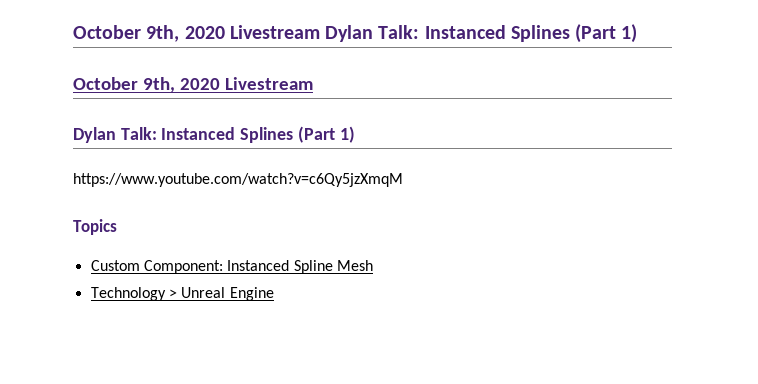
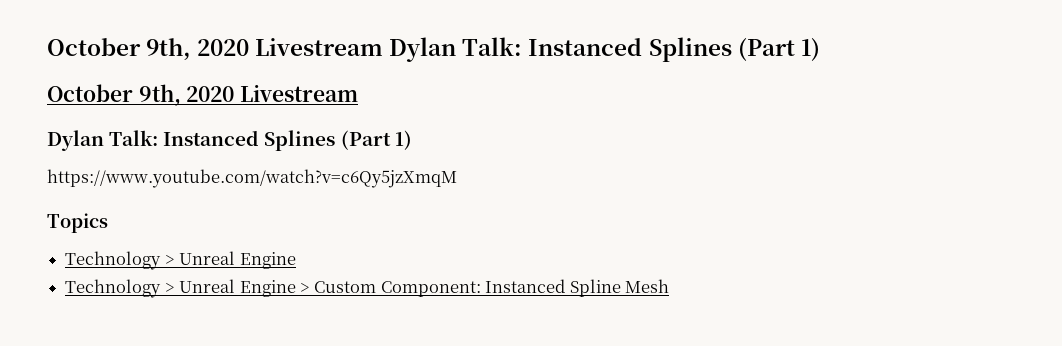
(117, 227) none -> [65,251,296,270] [65,279,310,298] Technology > Unreal Engine // Technology > Unreal Engine >
[90,287,274,301] // Technology > Unreal Engine -> (670, 286) none

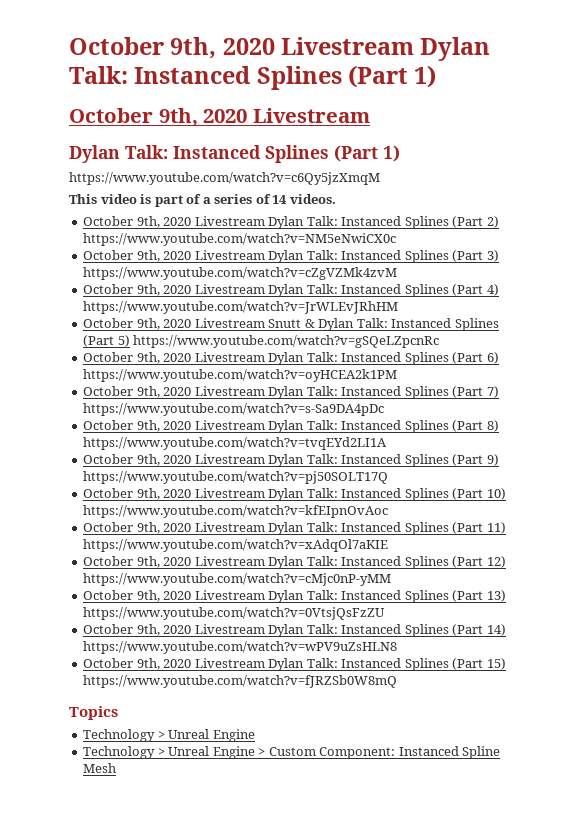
(457, 178) none -> [69,194,336,207] [83,216,499,229] [83,233,397,246] [83,250,499,263] [83,267,398,280] [83,284,499,297] [83,301,399,314] [83,318,499,331] [83,335,440,348] [83,352,499,365] [83,369,398,382] [83,386,499,399] [83,403,385,416] [83,420,499,433] [83,437,388,450] [83,454,499,467] [83,471,389,484] [83,488,506,501] [83,505,389,518] [83,522,506,535] [83,539,389,552] [83,556,506,569] [83,573,392,586] [83,590,506,603] [83,607,386,620] [83,624,506,637] [83,641,398,654] [83,658,506,671] [83,675,398,688] // This video is part of a series of 14 videos. // October 9th, 2020 Livestream Dylan Talk: Instanced Splines (Part 2) https://www.youtube.com/watch?v=NM5eNwiCX0c // October 9th, 2020 Livestream Dylan Talk: Instanced Splines (Part 3) https://www.youtube.com/watch?v=cZgVZMk4zvM // October 9th, 2020 Livestream Dylan Talk: Instanced Splines (Part 4) https://www.youtube.com/watch?v=JrWLEvJRhHM // October 9th, 2020 Livestream Snutt & Dylan Talk: Instanced Splines (Part 5) https://www.youtube.com/watch?v=gSQeLZpcnRc // October 9th, 2020 Livestream Dylan Talk: Instanced Splines (Part 6) https://www.youtube.com/watch?v=oyHCEA2k1PM // October 9th, 2020 Livestream Dylan Talk: Instanced Splines (Part 7) https://www.youtube.com/watch?v=s-Sa9DA4pDc // October 9th, 2020 Livestream Dylan Talk: Instanced Splines (Part 8) https://www.youtube.com/watch?v=tvqEYd2LI1A // October 9th, 2020 Livestream Dylan Talk: Instanced Splines (Part 9) https://www.youtube.com/watch?v=pj50SOLT17Q // October 9th, 2020 Livestream Dylan Talk: Instanced Splines (Part 10) https://www.youtube.com/watch?v=kfEIpnOvAoc // October 9th, 2020 Livestream Dylan Talk: Instanced Splines (Part 11) https://www.youtube.com/watch?v=xAdqOl7aKIE // October 9th, 2020 Livestream Dylan Talk: Instanced Splines (Part 12) https://www.youtube.com/watch?v=cMjc0nP-yMM // October 9th, 2020 Livestream Dylan Talk: Instanced Splines (Part 13) https://www.youtube.com/watch?v=0VtsjQsFzZU // October 9th, 2020 Livestream Dylan Talk: Instanced Splines (Part 14) https://www.youtube.com/watch?v=wPV9uZsHLN8 // October 9th, 2020 Livestream Dylan Talk: Instanced Splines (Part 15) https://www.youtube.com/watch?v=fJRZSb0W8mQ

